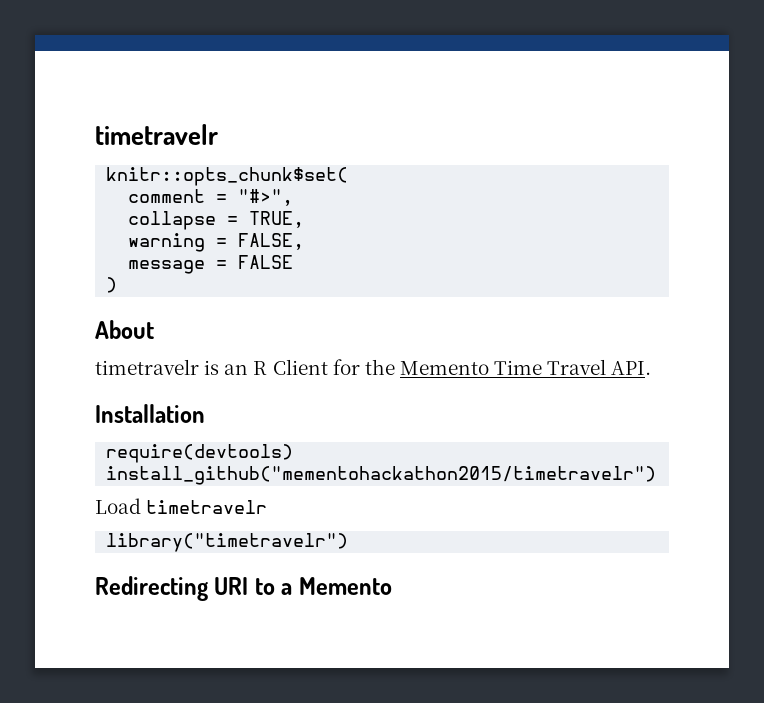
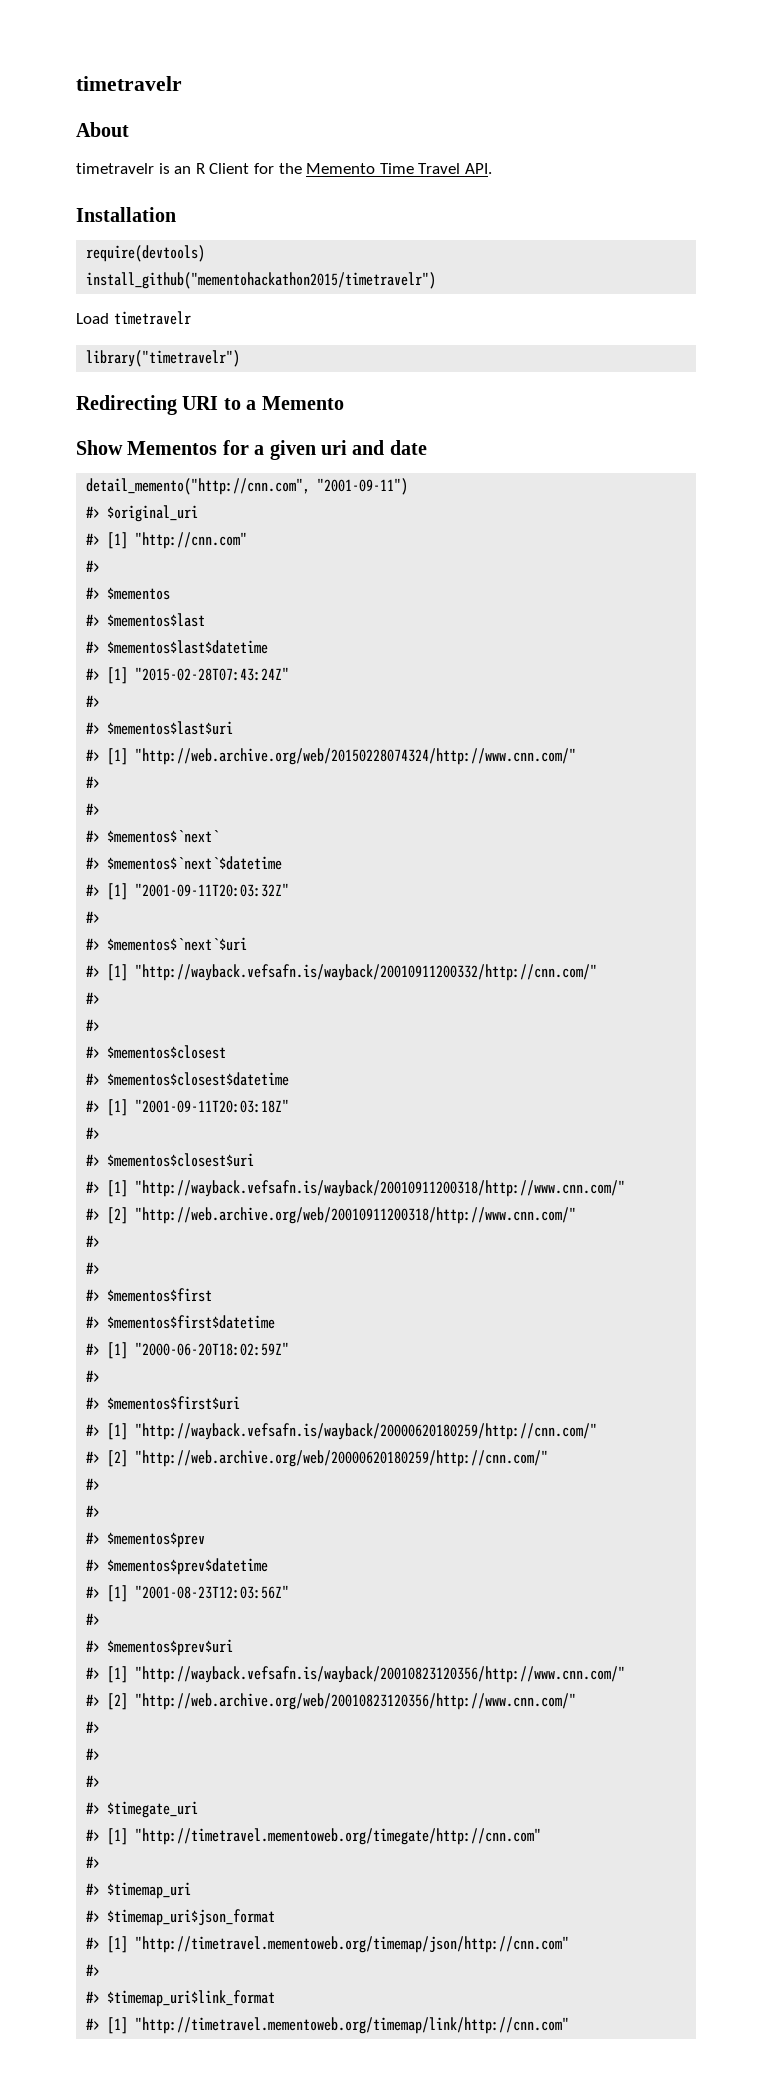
[95,124,218,145] [106,167,349,186] [128,189,294,206] [128,211,305,230] [128,233,305,252] [128,255,294,274] [106,277,118,293] timetravelr // knitr::opts_chunk$set( // comment = "#>", // collapse = TRUE, // warning = FALSE, // message = FALSE // ) -> [76,76,182,91] timetravelr
(392, 586) none -> [76,440,427,460] [86,478,409,495] [86,505,199,522] [86,532,248,549] [86,560,101,572] [86,587,171,600] [86,613,206,627] [86,640,269,654] [86,667,290,684] [86,695,101,707] [86,721,234,735] [86,748,577,765] [86,776,101,788] [86,803,101,815] [86,830,220,843] [86,856,283,870] [86,883,290,900] [86,911,101,923] [86,937,248,951] [86,964,598,981] [86,992,101,1004] [86,1019,101,1031] [86,1045,227,1059] [86,1072,290,1086] [86,1099,290,1116] [86,1127,101,1139] [86,1153,255,1167] [86,1180,626,1197] [86,1207,577,1224] [86,1235,101,1247] [86,1262,101,1274] [86,1288,213,1302] [86,1315,276,1329] [86,1342,290,1359] [86,1370,101,1382] [86,1396,241,1410] [86,1423,598,1440] [86,1450,549,1467] [86,1478,101,1490] [86,1505,101,1517] [86,1532,206,1548] [86,1558,269,1575] [86,1585,290,1602] [86,1613,101,1625] [86,1639,234,1656] [86,1666,626,1683] [86,1693,577,1710] [86,1721,101,1733] [86,1748,101,1760] [86,1775,101,1787] [86,1801,199,1818] [86,1828,542,1845] [86,1856,101,1868] [86,1882,192,1899] [86,1909,276,1926] [86,1936,570,1953] [86,1964,101,1976] [86,1990,276,2007] [86,2017,570,2034] // Show Mementos for a given uri and date // detail_memento("http://cnn.com", "2001-09-11") // #> $original_uri // #> [1] "http://cnn.com" // #> // #> $mementos // #> $mementos$last // #> $mementos$last$datetime // #> [1] "2015-02-28T07:43:24Z" // #> // #> $mementos$last$uri // #> [1] "http://web.archive.org/web/20150228074324/http://www.cnn.com/" // #> // #> // #> $mementos$`next` // #> $mementos$`next`$datetime // #> [1] "2001-09-11T20:03:32Z" // #> // #> $mementos$`next`$uri // #> [1] "http://wayback.vefsafn.is/wayback/20010911200332/http://cnn.com/" // #> // #> // #> $mementos$closest // #> $mementos$closest$datetime // #> [1] "2001-09-11T20:03:18Z" // #> // #> $mementos$closest$uri // #> [1] "http://wayback.vefsafn.is/wayback/20010911200318/http://www.cnn.com/" // #> [2] "http://web.archive.org/web/20010911200318/http://www.cnn.com/" // #> // #> // #> $mementos$first // #> $mementos$first$datetime // #> [1] "2000-06-20T18:02:59Z" // #> // #> $mementos$first$uri // #> [1] "http://wayback.vefsafn.is/wayback/20000620180259/http://cnn.com/" // #> [2] "http://web.archive.org/web/20000620180259/http://cnn.com/" // #> // #> // #> $mementos$prev // #> $mementos$prev$datetime // #> [1] "2001-08-23T12:03:56Z" // #> // #> $mementos$prev$uri // #> [1] "http://wayback.vefsafn.is/wayback/20010823120356/http://www.cnn.com/" // #> [2] "http://web.archive.org/web/20010823120356/http://www.cnn.com/" // #> // #> // #> // #> $timegate_uri // #> [1] "http://timetravel.mementoweb.org/timegate/http://cnn.com" // #> // #> $timemap_uri // #> $timemap_uri$json_format // #> [1] "http://timetravel.mementoweb.org/timemap/json/http://cnn.com" // #> // #> $timemap_uri$link_format // #> [1] "http://timetravel.mementoweb.org/timemap/link/http://cnn.com"

